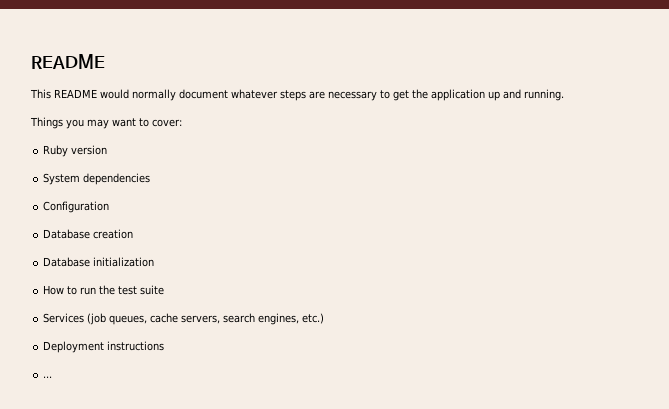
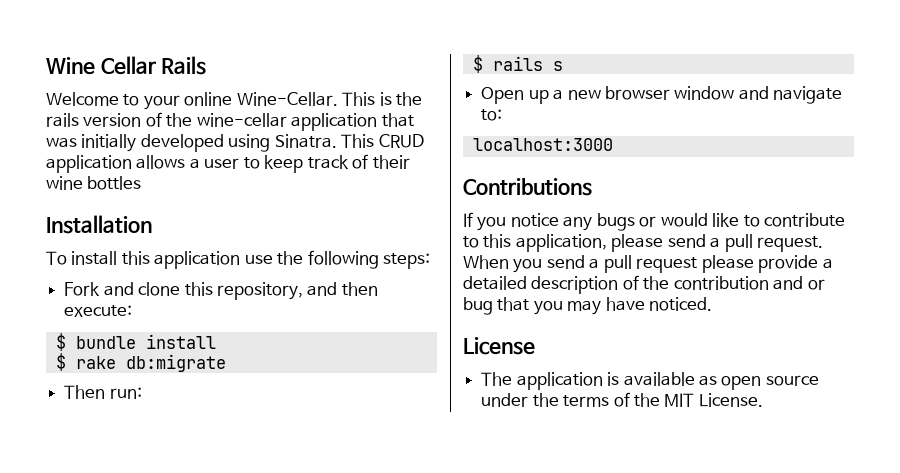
[31,54,105,69] [30,89,564,101] [30,117,182,129] [43,145,108,157] [43,173,151,185] [43,201,110,213] [43,229,134,239] [43,257,155,267] [43,285,165,295] [43,313,325,325] [43,341,165,353] [43,376,53,378] README // This README would normally document whatever steps are necessary to get the application up and running. // Things you may want to cover: // Ruby version // System dependencies // Configuration // Database creation // Database initialization // How to run the test suite // Services (job queues, cache servers, search engines, etc.) // Deployment instructions // ... -> [46,56,207,75] [46,92,423,110] [46,112,414,131] [46,134,424,152] [46,154,410,173] [46,176,142,190] [46,215,152,234] [46,250,431,269] [64,282,378,300] [64,305,133,317] [55,333,216,351] [55,353,226,372] [64,385,142,399] [472,55,563,73] [481,86,843,104] [481,109,503,121] [472,138,613,151] [463,178,592,196] [463,212,846,231] [463,234,824,252] [463,255,833,273] [463,275,825,294] [463,297,713,315] [463,337,535,355] [481,372,819,390] [481,392,763,407] Wine Cellar Rails // Welcome to your online Wine-Cellar. This is the rails version of the wine-cellar application that was initially developed using Sinatra. This CRUD application allows a user to keep track of their wine bottles // Installation // To install this application use the following steps: // Fork and clone this repository, and then execute: // $ bundle install // $ rake db:migrate // Then run: // $ rails s // Open up a new browser window and navigate to: // localhost:3000 // Contributions // If you notice any bugs or would like to contribute to this application, please send a pull request. When you send a pull request please provide a detailed description of the contribution and or bug that you may have noticed. // License // The application is available as open source under the terms of the MIT License.

